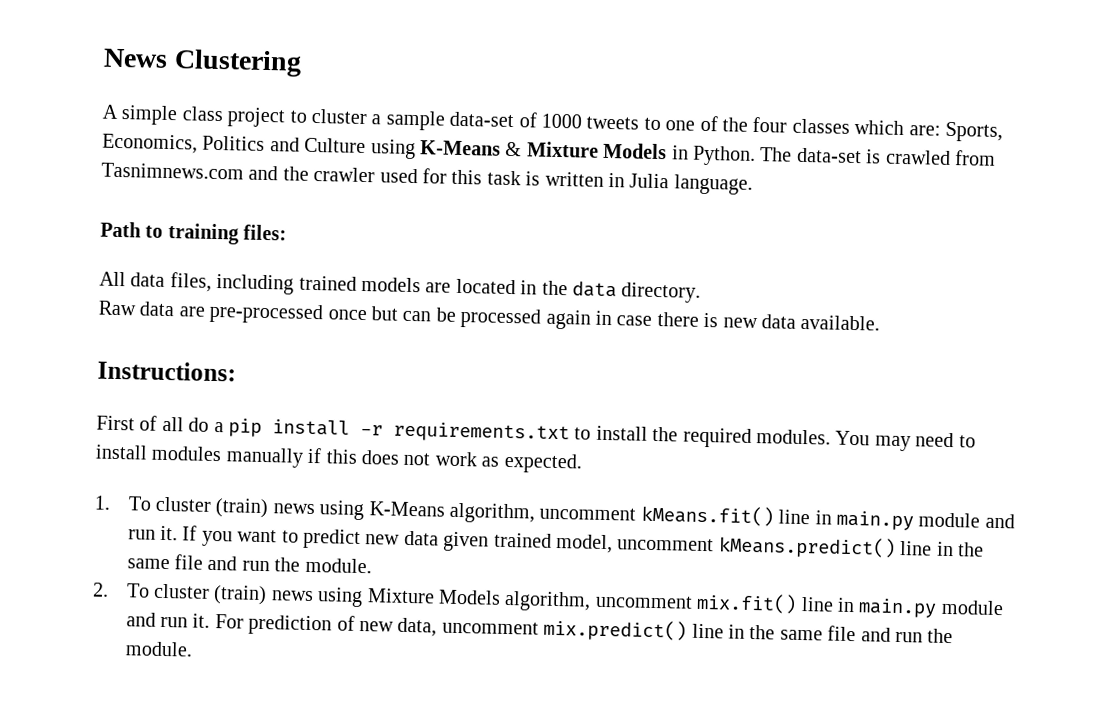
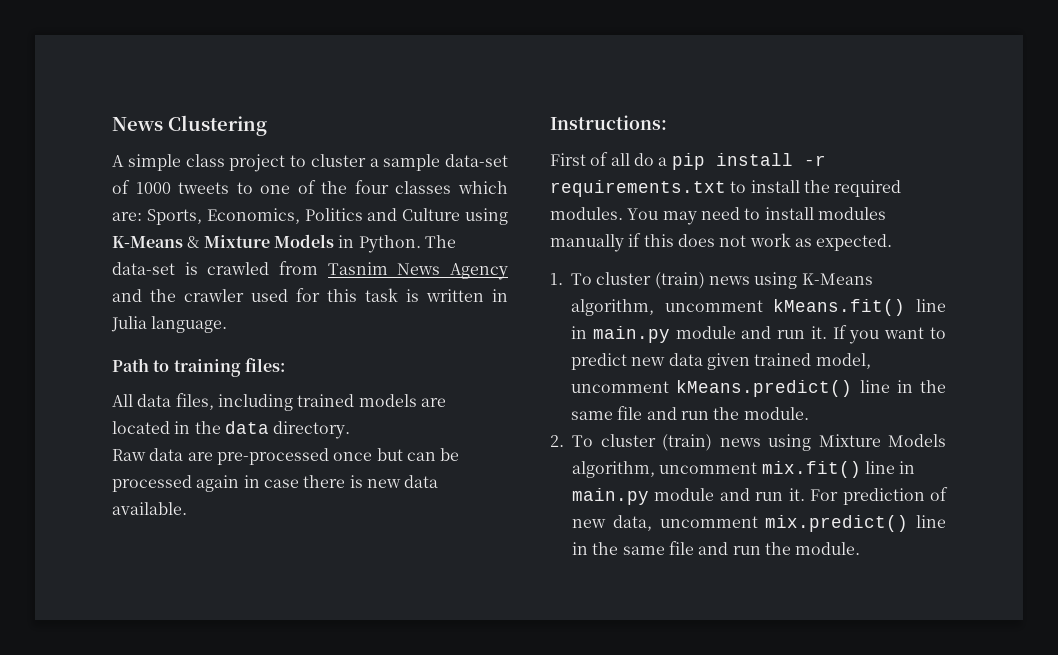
[101,162,244,180] Tasnimnews.com -> [327,262,509,280] Tasnim News Agency

